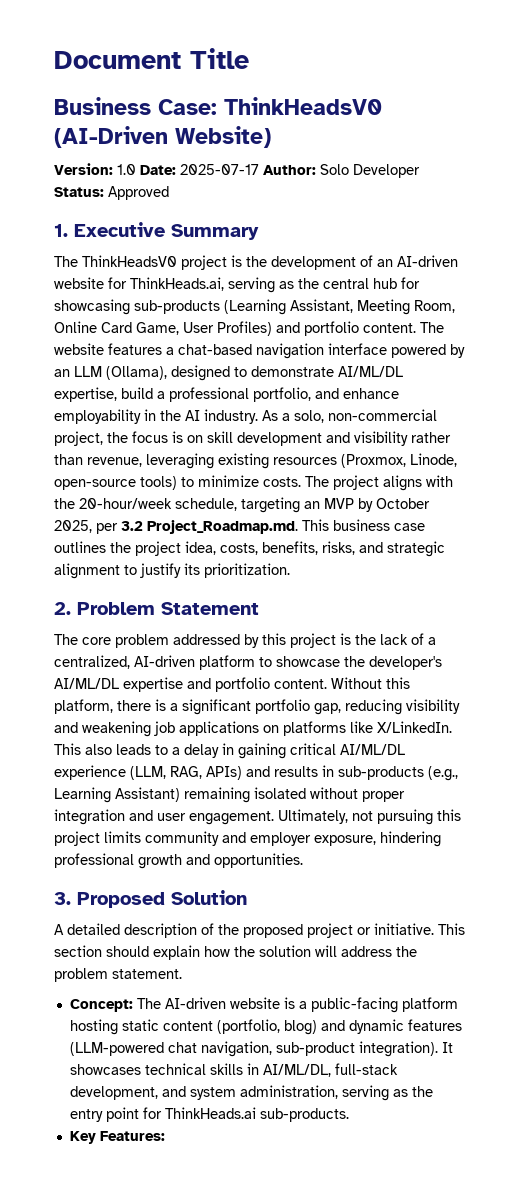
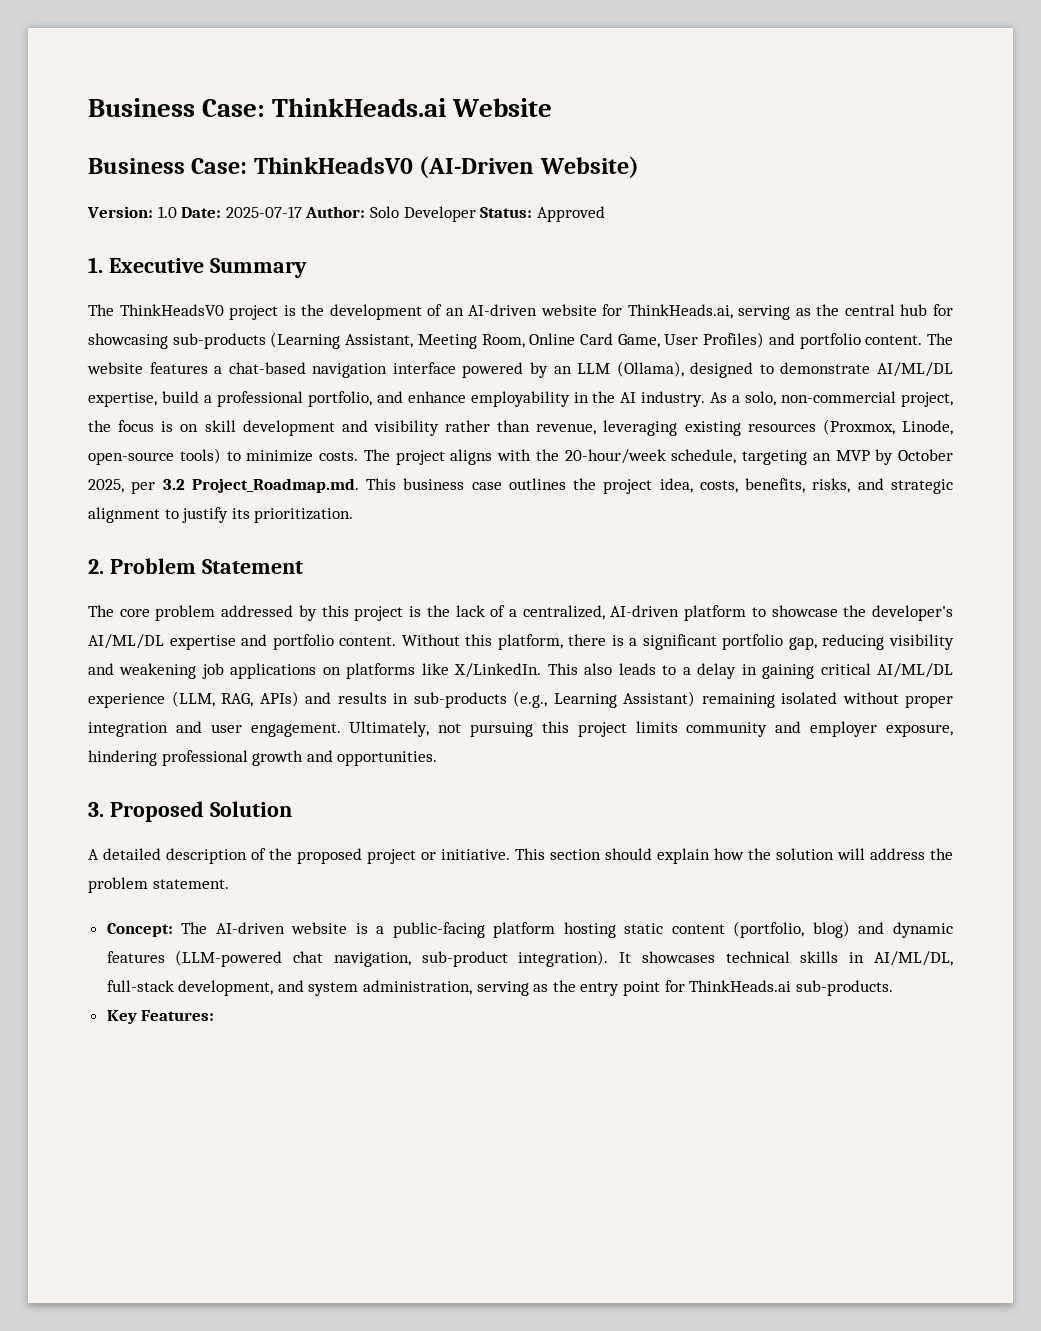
[54,48,249,69] Document Title -> [88,98,553,117] Business Case: ThinkHeads.ai Website

